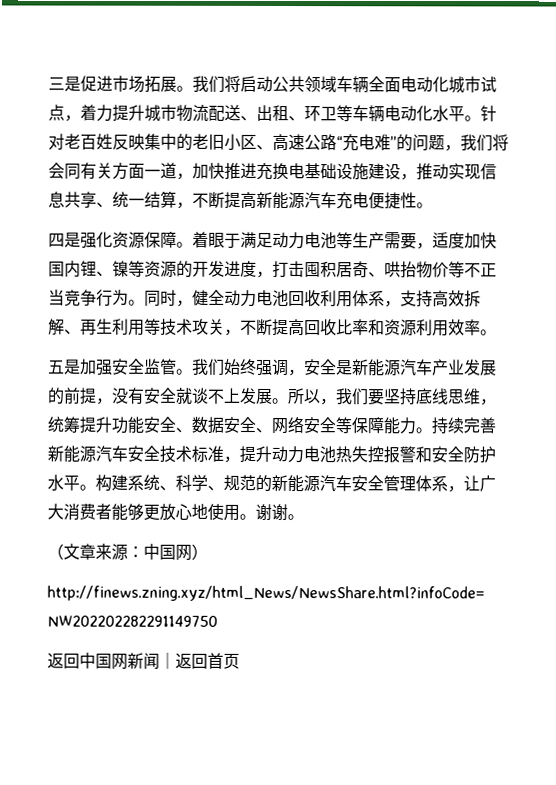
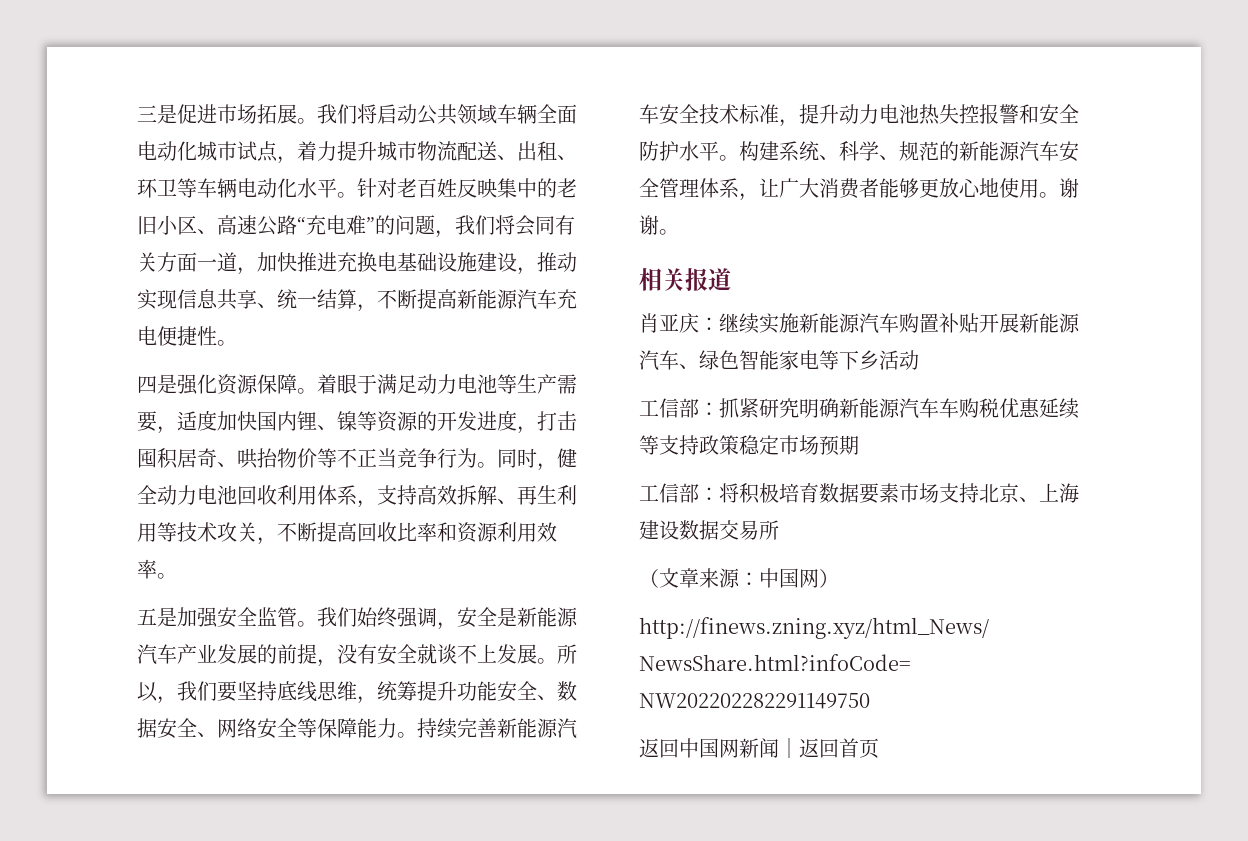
(304, 517) none -> [639,268,731,291] [639,313,1080,334] [639,350,919,370] [639,398,1079,419] [639,435,859,456] [639,483,1079,504] [639,520,779,540] // 相关报道 // 肖亚庆：继续实施新能源汽车购置补贴开展新能源汽车、绿色智能家电等下乡活动 // 工信部：抓紧研究明确新能源汽车车购税优惠延续等支持政策稳定市场预期 // 工信部：将积极培育数据要素市场支持北京、上海建设数据交易所

